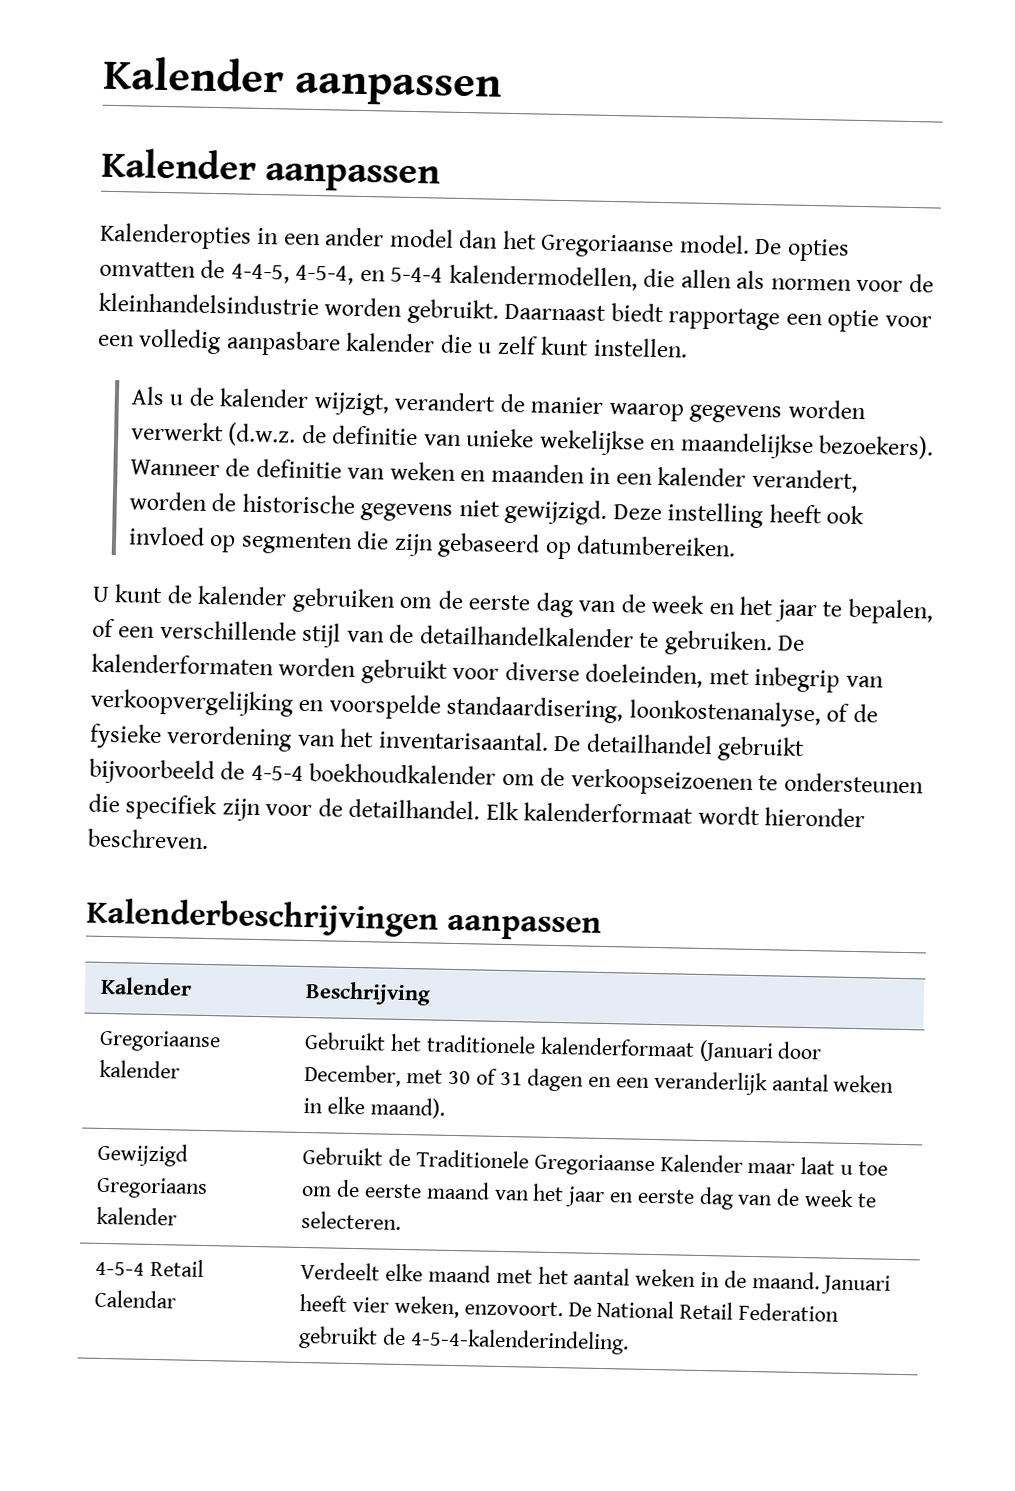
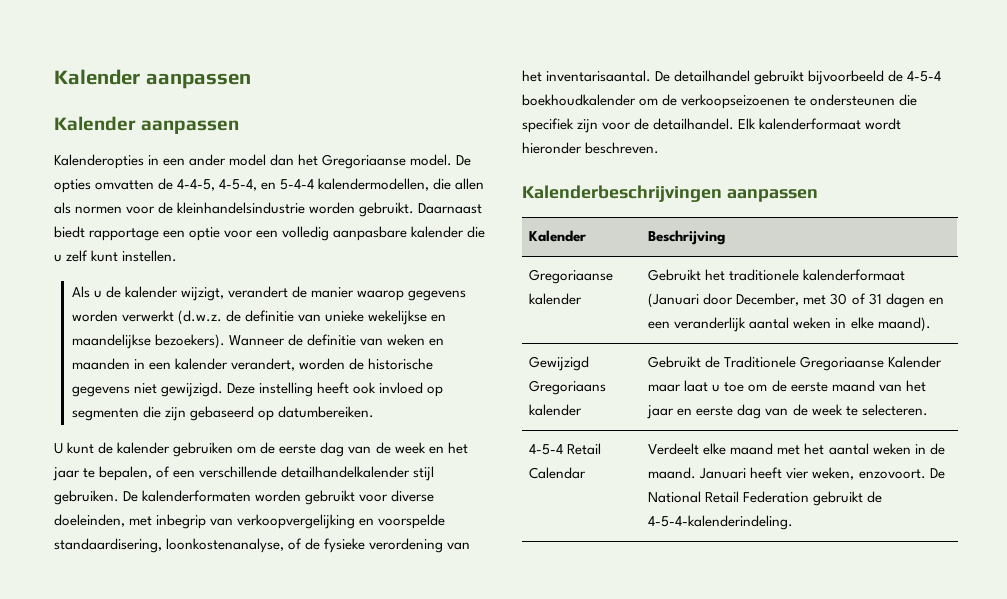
[301,622,660,649] stijl van de detailhandelkalender te -> [281,466,435,481] detailhandelkalender stijl

